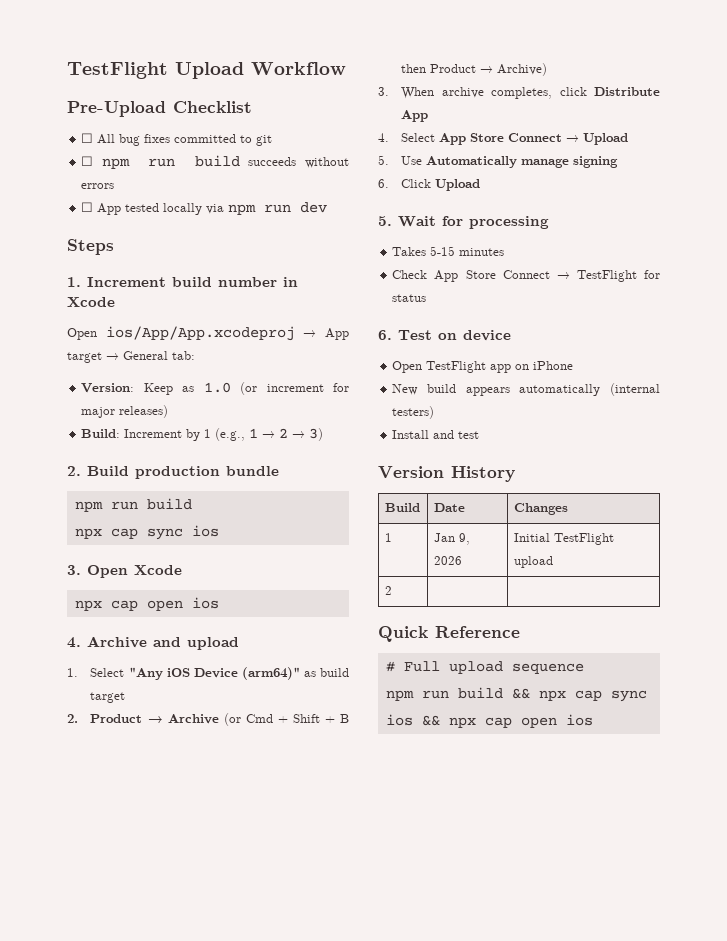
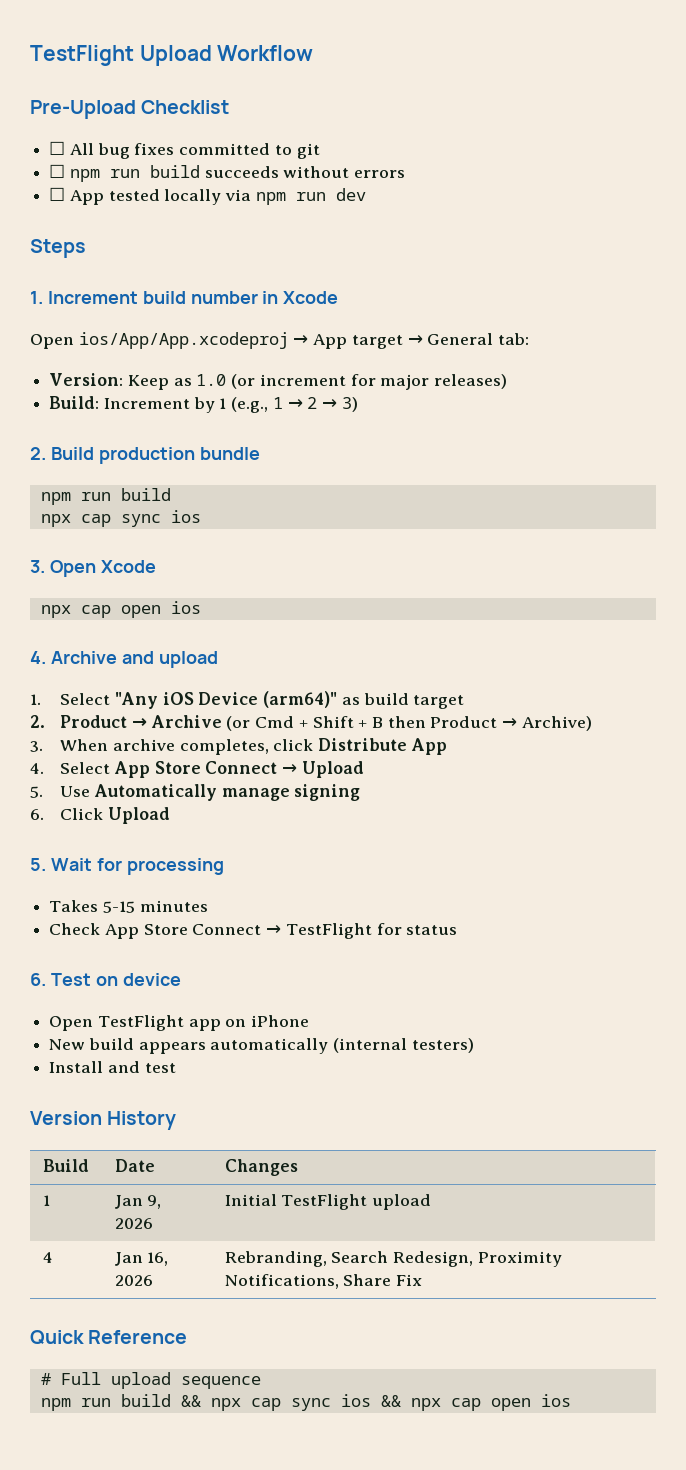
[384,586,392,595] 2 | | -> [42,1252,53,1263] [114,1252,169,1266] [114,1275,153,1286] [224,1251,562,1267] [224,1274,422,1289] 4 | Jan 16, 2026 | Rebranding, Search Redesign, Proximity Notifications, Share Fix

